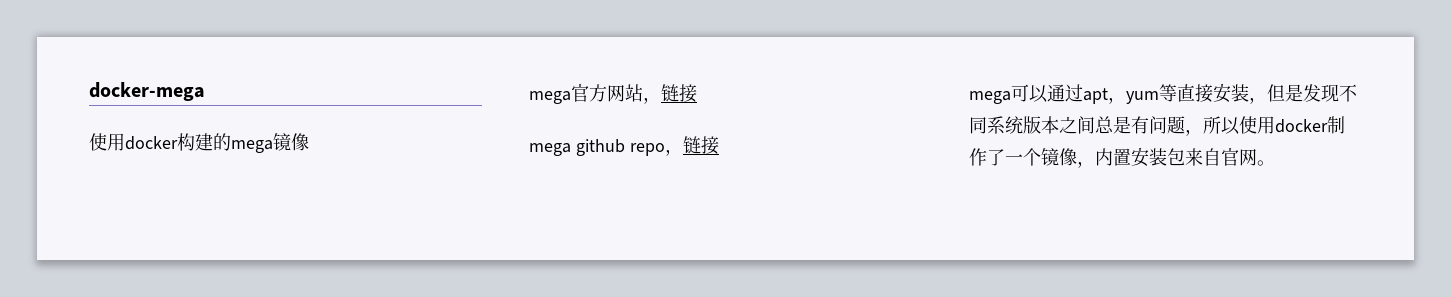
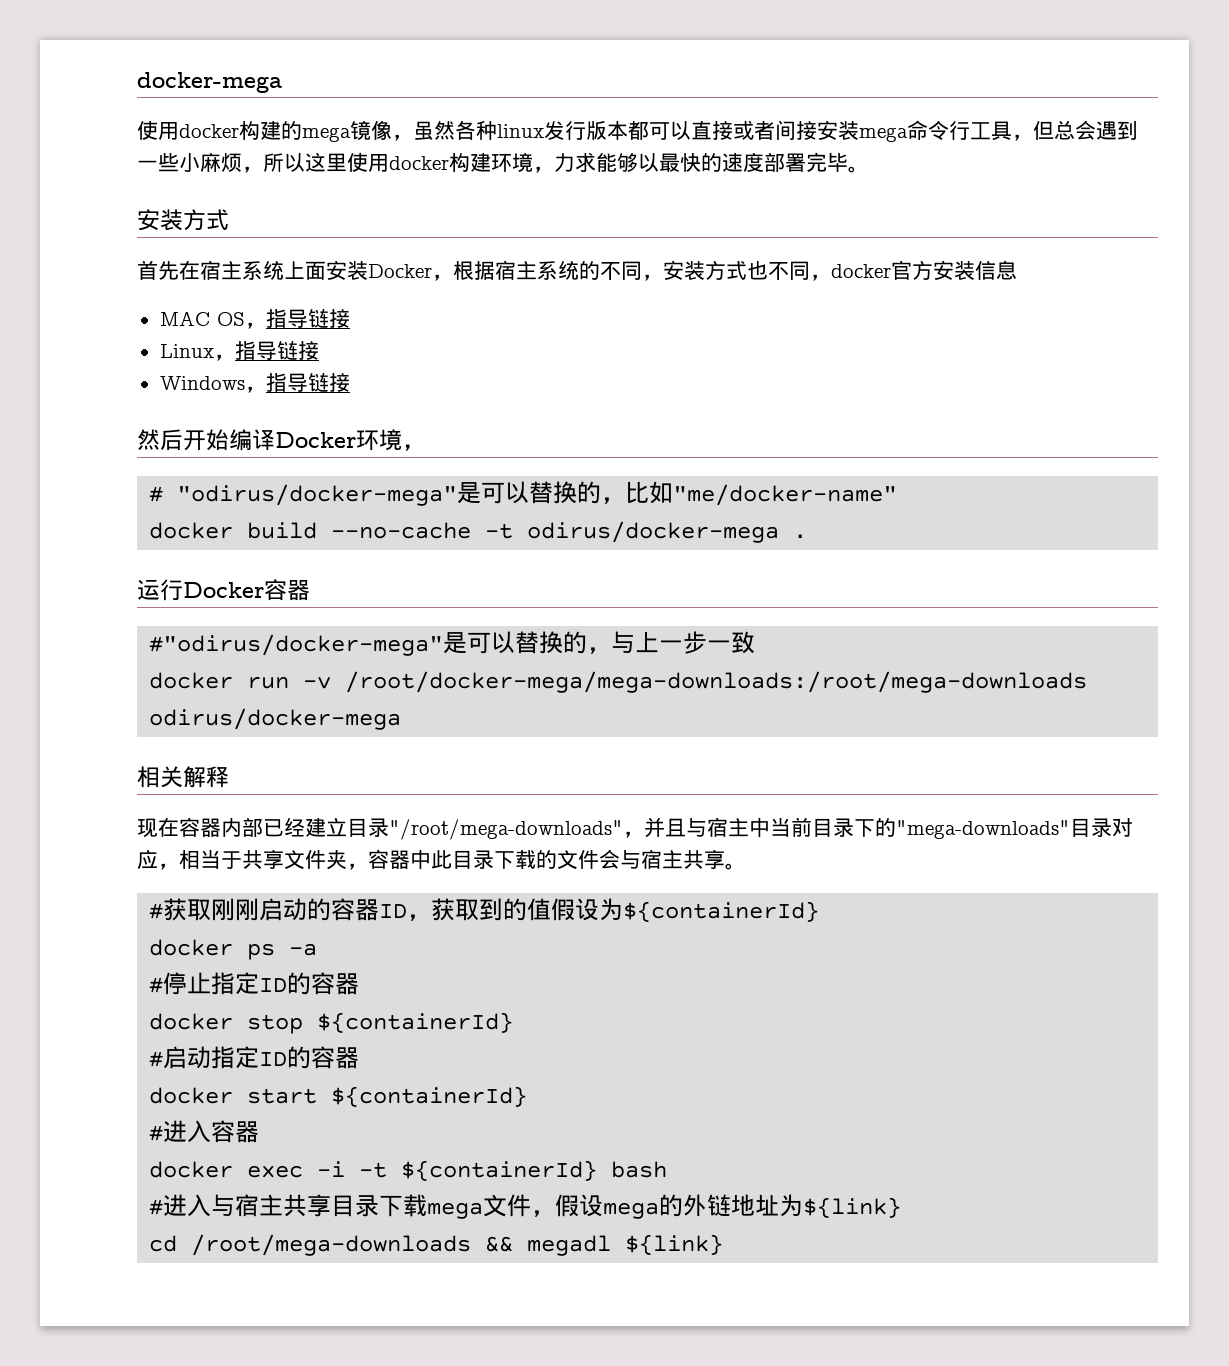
[529,84,697,104] [529,136,719,156] [969,83,1357,104] [969,116,1345,136] [969,147,1275,168] // mega官方网站，链接 // mega github repo，链接 // mega可以通过apt，yum等直接安装，但是发现不同系统版本之间总是有问题，所以使用docker制作了一个镜像，内置安装包来自官网。 -> [392,120,1138,142] [137,152,869,173] [137,209,229,231] [137,260,1017,281] [159,308,350,329] [159,340,319,361] [159,372,350,393] [137,429,425,451] [149,481,898,506] [149,521,808,543] [137,579,310,601] [149,631,756,656] [149,671,1088,693] [149,708,402,730] [137,766,229,788] [137,817,1133,840] [137,849,746,870] [149,898,820,922] [149,939,318,960] [149,972,360,995] [149,1012,514,1034] [149,1046,360,1069] [149,1086,528,1107] [149,1120,260,1143] [149,1160,668,1181] [149,1194,902,1219] [149,1234,724,1256] ，虽然各种linux发行版本都可以直接或者间接安装mega命令行工具，但总会遇到一些小麻烦，所以这里使用docker构建环境，力求能够以最快的速度部署完毕。 // 安装方式 // 首先在宿主系统上面安装Docker，根据宿主系统的不同，安装方式也不同，docker官方安装信息 // MAC OS，指导链接 // Linux，指导链接 // Windows，指导链接 // 然后开始编译Docker环境， // # "odirus/docker-mega"是可以替换的，比如"me/docker-name" // docker build --no-cache -t odirus/docker-mega . // 运行Docker容器 // #"odirus/docker-mega"是可以替换的，与上一步一致 // docker run -v /root/docker-mega/mega-downloads:/root/mega-downloads odirus/docker-mega // 相关解释 // 现在容器内部已经建立目录"/root/mega-downloads"，并且与宿主中当前目录下的"mega-downloads"目录对应，相当于共享文件夹，容器中此目录下载的文件会与宿主共享。 // #获取刚刚启动的容器ID，获取到的值假设为${containerId} // docker ps -a // #停止指定ID的容器 // docker stop ${containerId} // #启动指定ID的容器 // docker start ${containerId} // #进入容器 // docker exec -i -t ${containerId} bash // #进入与宿主共享目录下载mega文件，假设mega的外链地址为${link} // cd /root/mega-downloads && megadl ${link}

